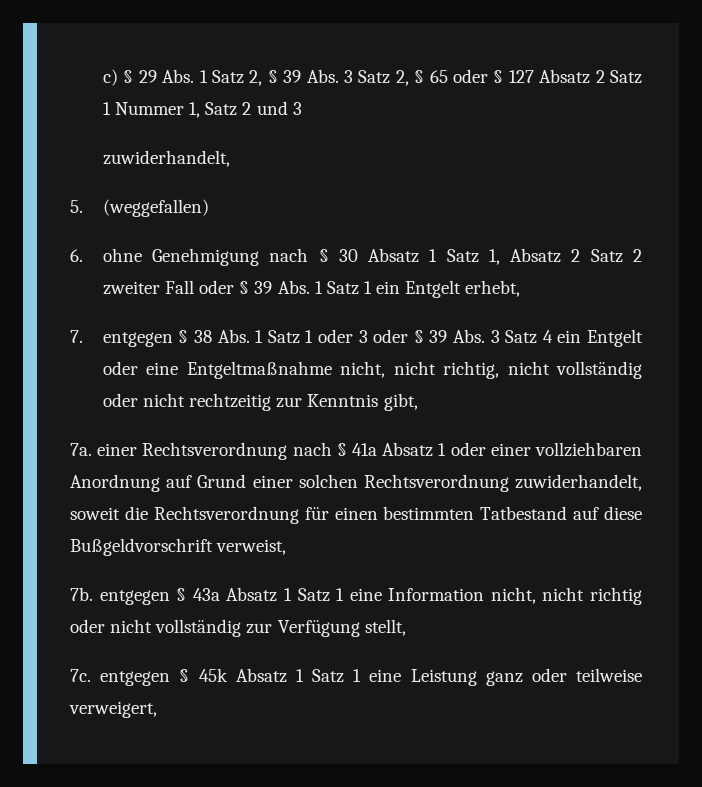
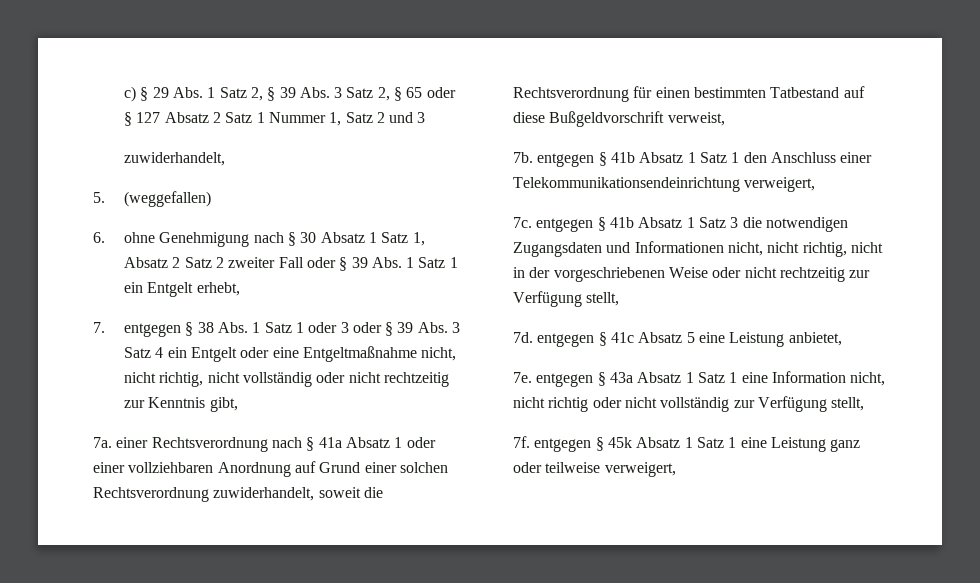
(187, 594) none -> [610,152,873,163] [513,177,816,192] [513,217,848,232] [513,241,883,257] [513,267,871,282] [513,291,620,307] [513,332,842,347] [513,372,606,387] 41b Absatz 1 Satz 1 den Anschluss einer Telekommunikationsendeinrichtung verweigert, // 7c. entgegen § 41b Absatz 1 Satz 3 die notwendigen Zugangsdaten und Informationen nicht, nicht richtig, nicht in der vorgeschriebenen Weise oder nicht rechtzeitig zur Verfügung stellt, // 7d. entgegen § 41c Absatz 5 eine Leistung anbietet, // 7e. entgegen §
[70,669,91,682] 7c. -> [513,436,530,448] 7f.

